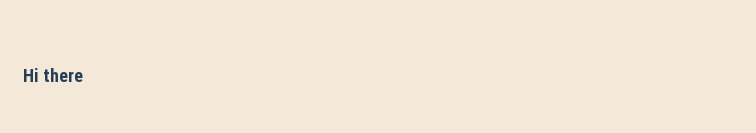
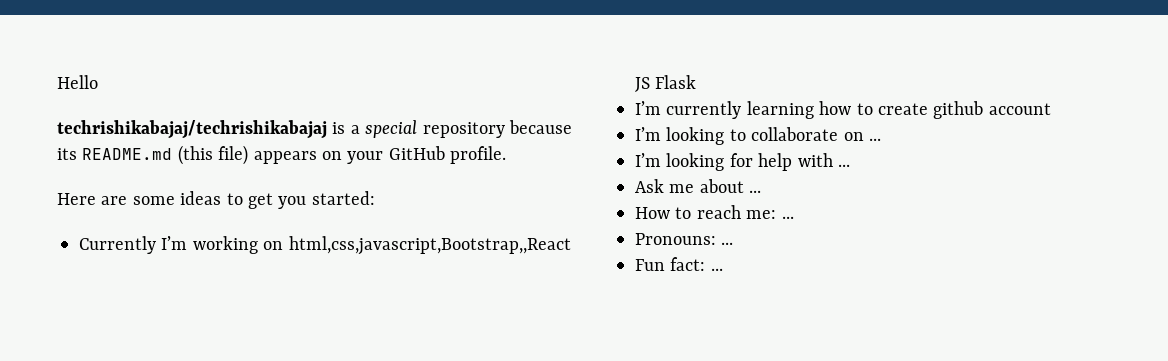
[23,68,83,82] Hi there -> [57,75,98,89] [57,120,572,139] [57,145,507,165] [57,191,375,209] [79,236,571,255] [635,75,697,92] [635,101,1051,119] [635,127,881,145] [635,153,850,171] [635,179,762,193] [635,205,794,219] [635,233,734,245] [635,257,723,271] Hello // techrishikabajaj/techrishikabajaj is a special repository because its README.md (this file) appears on your GitHub profile. // Here are some ideas to get you started: // Currently I’m working on html,css,javascript,Bootstrap,,React JS Flask // I’m currently learning how to create github account // I’m looking to collaborate on ... // I’m looking for help with ... // Ask me about ... // How to reach me: ... // Pronouns: ... // Fun fact: ...

